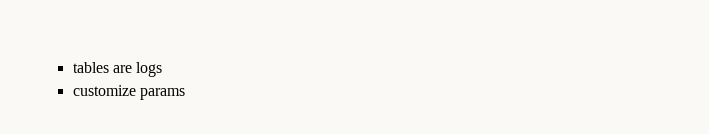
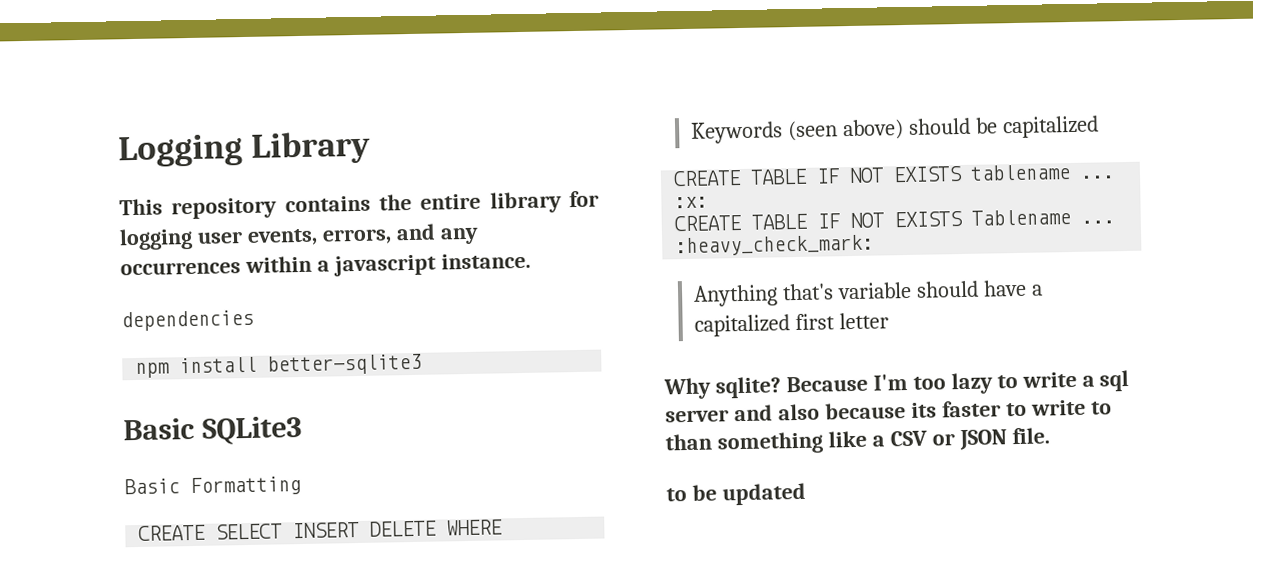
[72,62,163,77] [72,85,185,100] tables are logs // customize params -> [118,130,372,168] [119,190,599,220] [119,223,479,251] [120,252,531,277] [121,309,254,332] [135,353,423,379] [123,416,302,445] [124,476,301,497] [138,519,503,541] [689,115,1099,144] [673,164,1116,187] [674,196,709,209] [674,208,1116,232] [675,234,875,257] [692,279,1043,307] [693,312,889,337] [663,369,1130,400] [665,399,1112,423] [665,427,1050,455] [666,482,806,506] Logging Library // This repository contains the entire library for logging user events, errors, and any occurrences within a javascript instance. // dependencies // npm install better-sqlite3 // Basic SQLite3 // Basic Formatting // CREATE SELECT INSERT DELETE WHERE // Keywords (seen above) should be capitalized // CREATE TABLE IF NOT EXISTS tablename ... :x: // CREATE TABLE IF NOT EXISTS Tablename ... :heavy_check_mark: // Anything that's variable should have a capitalized first letter // Why sqlite? Because I'm too lazy to write a sql server and also because its faster to write to than something like a CSV or JSON file. // to be updated

